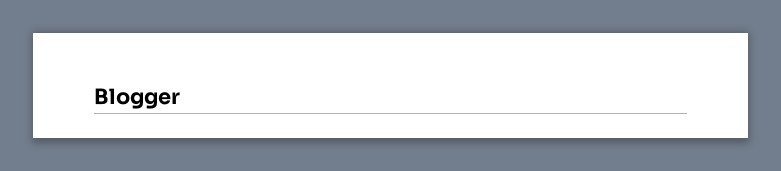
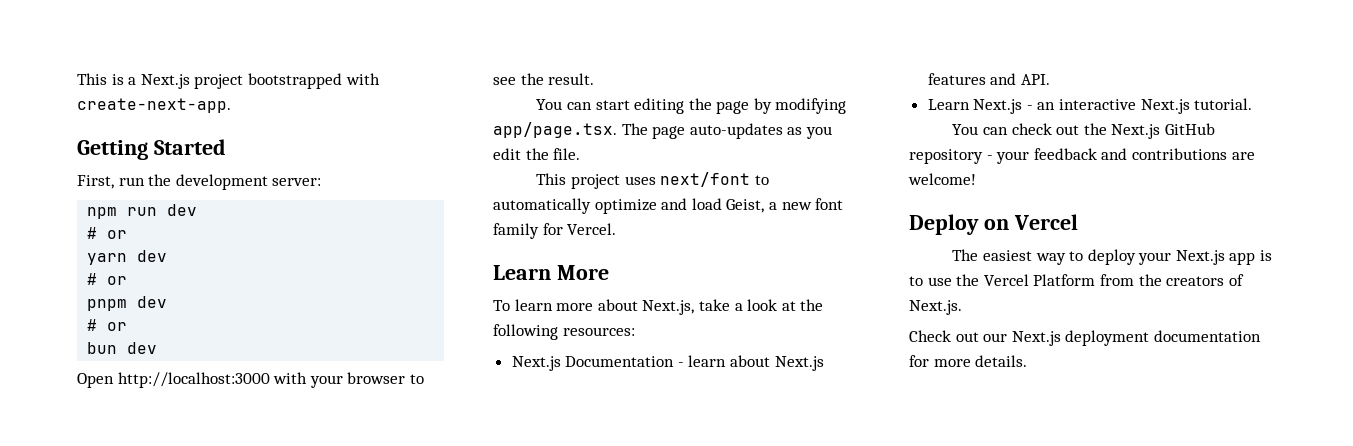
[94,88,180,109] Blogger -> [77,73,380,89] [77,98,231,113] [77,139,226,160] [77,174,322,190] [87,204,198,219] [87,227,128,239] [87,250,168,265] [87,273,128,285] [87,296,168,311] [87,319,128,331] [87,342,158,354] [77,372,424,388] [493,73,595,85] [536,98,847,114] [493,122,832,139] [493,148,581,160] [536,172,769,189] [493,198,844,214] [493,223,617,239] [493,265,609,280] [493,299,824,315] [493,324,635,340] [511,355,824,371] [927,73,1050,85] [927,98,1253,114] [952,123,1215,139] [909,148,1255,164] [908,173,976,185] [909,214,1078,235] [952,249,1273,265] [909,274,1244,286] [909,300,962,315] [909,330,1261,346] [909,355,1028,367] This is a Next.js project bootstrapped with create-next-app. // Getting Started // First, run the development server: // npm run dev // # or // yarn dev // # or // pnpm dev // # or // bun dev // Open http://localhost:3000 with your browser to see the result. // You can start editing the page by modifying app/page.tsx. The page auto-updates as you edit the file. // This project uses next/font to automatically optimize and load Geist, a new font family for Vercel. // Learn More // To learn more about Next.js, take a look at the following resources: // Next.js Documentation - learn about Next.js features and API. // Learn Next.js - an interactive Next.js tutorial. // You can check out the Next.js GitHub repository - your feedback and contributions are welcome! // Deploy on Vercel // The easiest way to deploy your Next.js app is to use the Vercel Platform from the creators of Next.js. // Check out our Next.js deployment documentation for more details.

